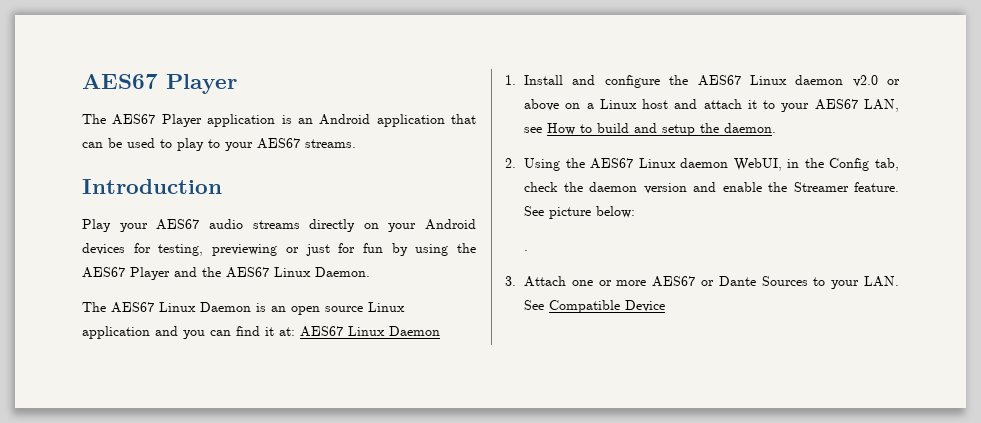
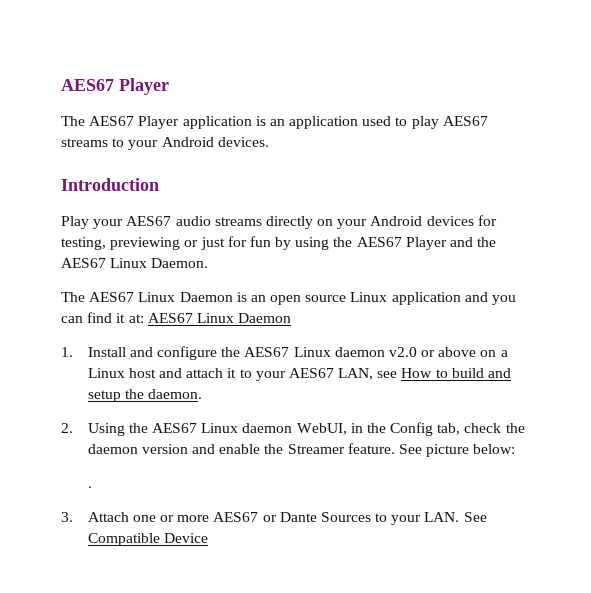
[319,114,476,127] [82,138,356,151] Android application that can be used to play to your AES67 streams. -> [289,116,488,129] [61,137,269,150] application used to play AES67 streams to your Android devices.

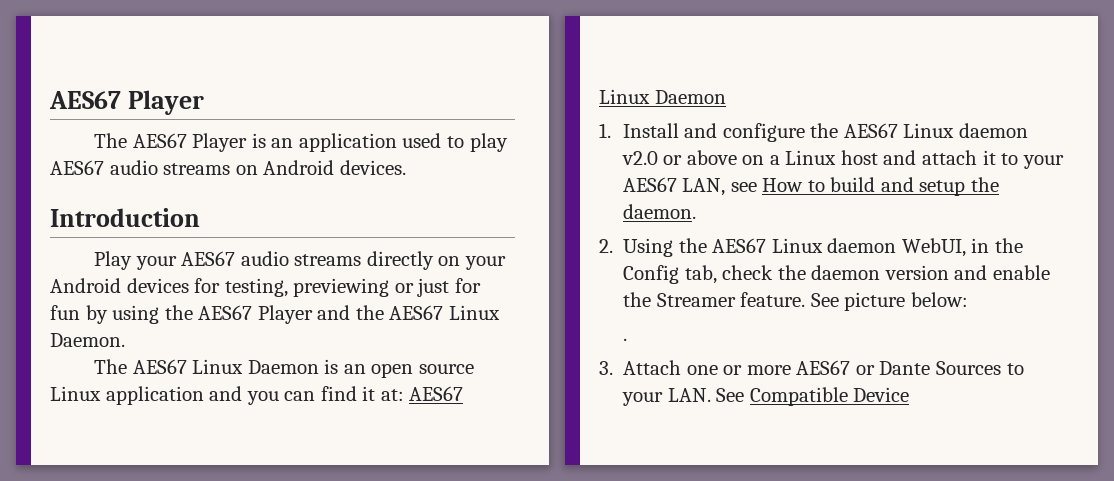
[182,116,252,129] application -> (248, 142) none
[61,138,159,150] streams to your -> [109,160,258,175] audio streams on

